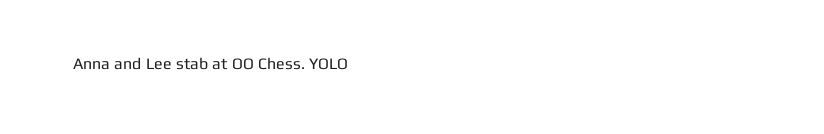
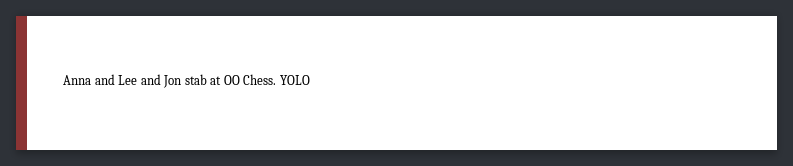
(172, 64) none -> [140,74,182,88] and Jon

